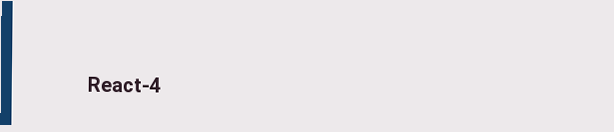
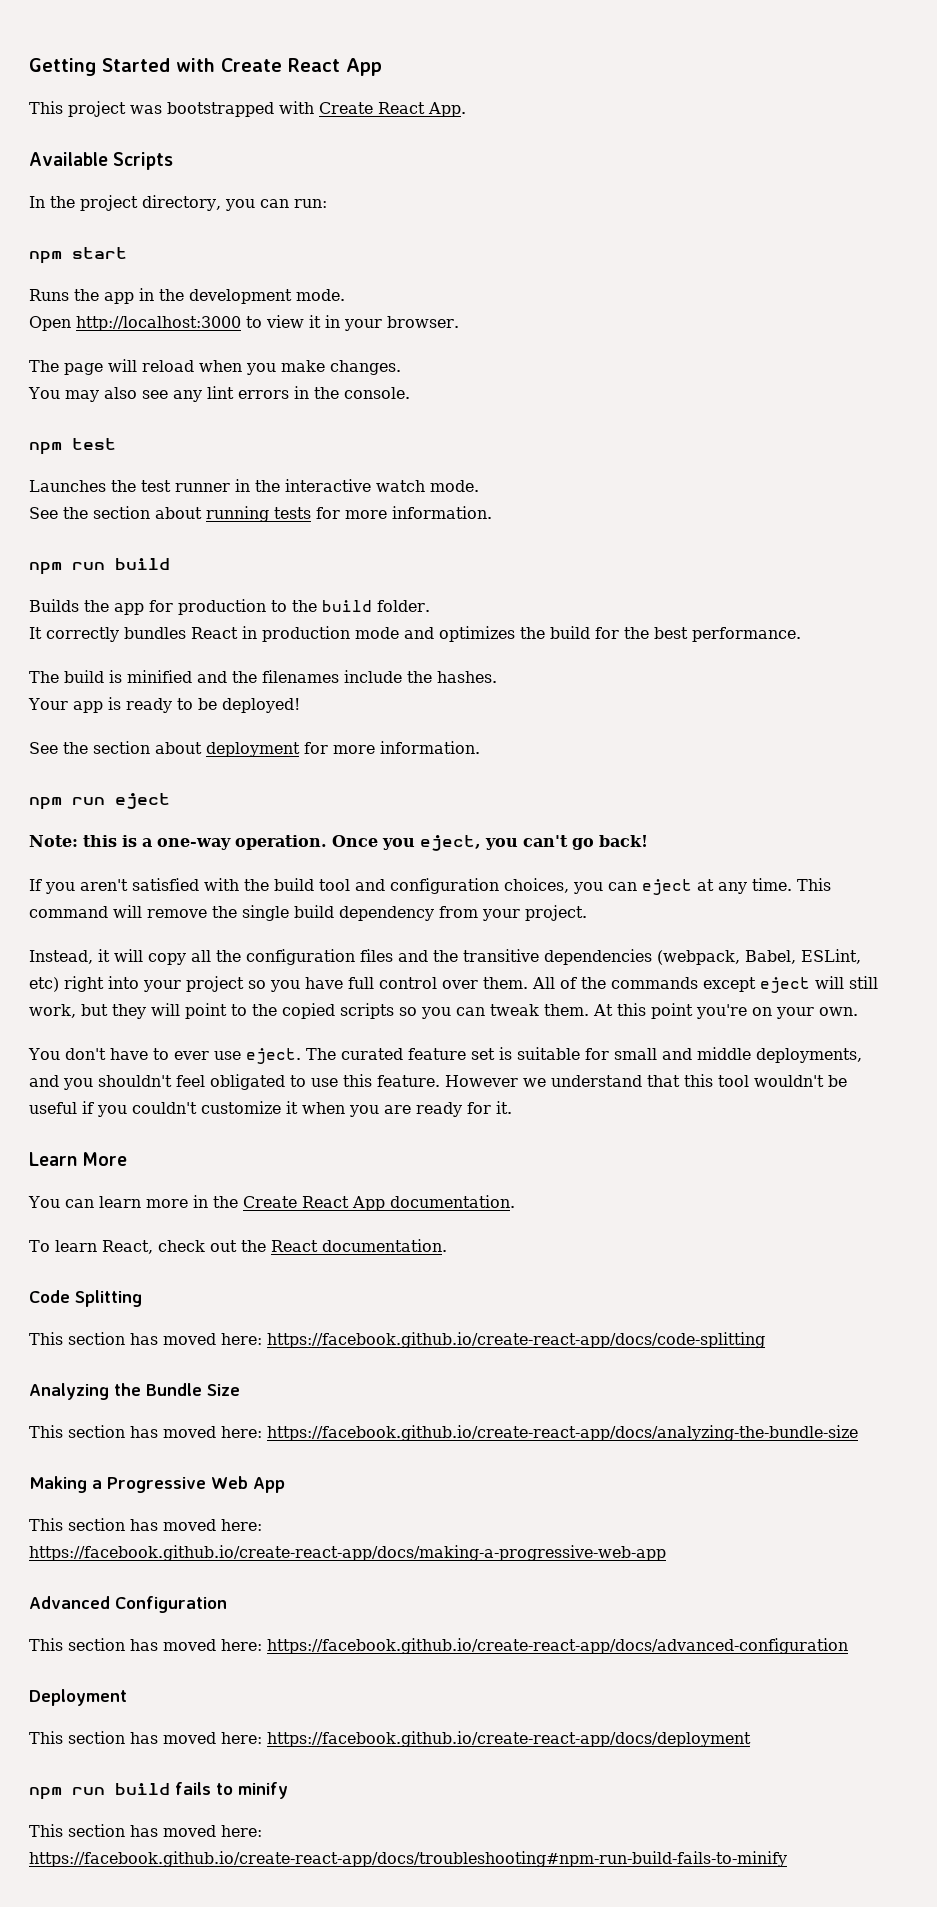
[87,76,161,93] React-4 -> [29,58,382,76] [29,101,466,117] [29,152,174,170] [29,195,327,211] [29,247,127,264] [29,288,345,304] [29,315,459,331] [29,359,401,375] [28,386,410,402] [29,438,116,455] [29,479,479,492] [29,506,492,522] [29,558,170,575] [29,599,430,615] [29,626,801,642] [29,670,497,683] [28,697,300,713] [29,741,480,757] [29,793,170,810] [29,835,648,851] [29,878,831,895] [29,905,587,921] [29,949,861,965] [29,976,878,993] [29,1003,858,1019] [28,1047,862,1064] [29,1074,847,1090] [29,1101,512,1117] [29,1152,128,1166] [28,1195,515,1211] [29,1239,447,1254] [29,1290,142,1307] [29,1332,765,1348] [29,1383,240,1400] [29,1425,858,1441] [29,1476,285,1493] [29,1518,262,1531] [29,1545,666,1561] [29,1596,227,1613] [29,1638,848,1654] [29,1689,127,1706] [29,1731,751,1747] [29,1782,288,1800] [29,1824,262,1837] [29,1851,787,1867] Getting Started with Create React App // This project was bootstrapped with Create React App. // Available Scripts // In the project directory, you can run: // npm start // Runs the app in the development mode. // Open http://localhost:3000 to view it in your browser. // The page will reload when you make changes. // You may also see any lint errors in the console. // npm test // Launches the test runner in the interactive watch mode. // See the section about running tests for more information. // npm run build // Builds the app for production to the build folder. // It correctly bundles React in production mode and optimizes the build for the best performance. // The build is minified and the filenames include the hashes. // Your app is ready to be deployed! // See the section about deployment for more information. // npm run eject // Note: this is a one-way operation. Once you eject, you can't go back! // If you aren't satisfied with the build tool and configuration choices, you can eject at any time. This command will remove the single build dependency from your project. // Instead, it will copy all the configuration files and the transitive dependencies (webpack, Babel, ESLint, etc) right into your project so you have full control over them. All of the commands except eject will still work, but they will point to the copied scripts so you can tweak them. At this point you're on your own. // You don't have to ever use eject. The curated feature set is suitable for small and middle deployments, and you shouldn't feel obligated to use this feature. However we understand that this tool wouldn't be useful if you couldn't customize it when you are ready for it. // Learn More // You can learn more in the Create React App documentation. // To learn React, check out the React documentation. // Code Splitting // This section has moved here: https://facebook.github.io/create-react-app/docs/code-splitting // Analyzing the Bundle Size // This section has moved here: https://facebook.github.io/create-react-app/docs/analyzing-the-bundle-size // Making a Progressive Web App // This section has moved here: https://facebook.github.io/create-react-app/docs/making-a-progressive-web-app // Advanced Configuration // This section has moved here: https://facebook.github.io/create-react-app/docs/advanced-configuration // Deployment // This section has moved here: https://facebook.github.io/create-react-app/docs/deployment // npm run build fails to minify // This section has moved here: https://facebook.github.io/create-react-app/docs/troubleshooting#npm-run-build-fails-to-minify

